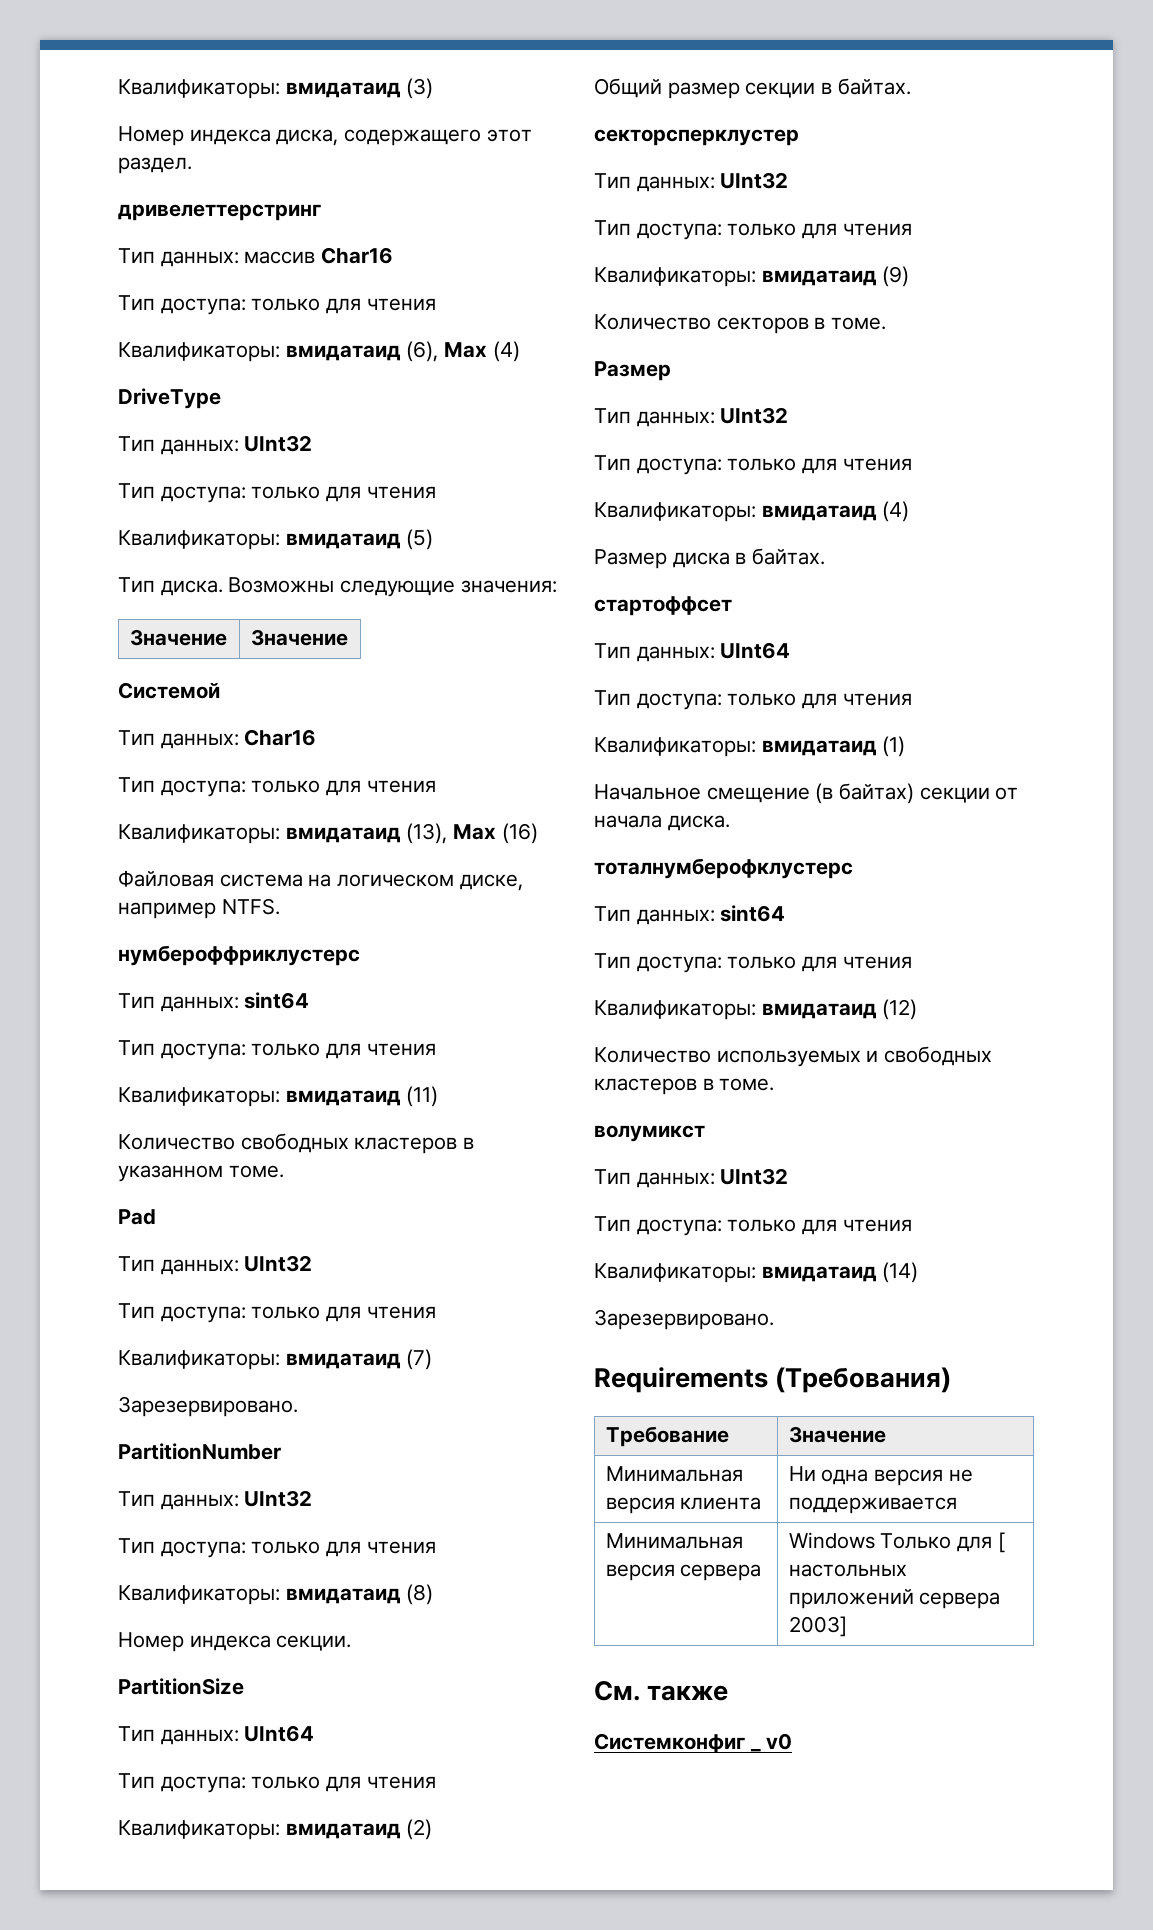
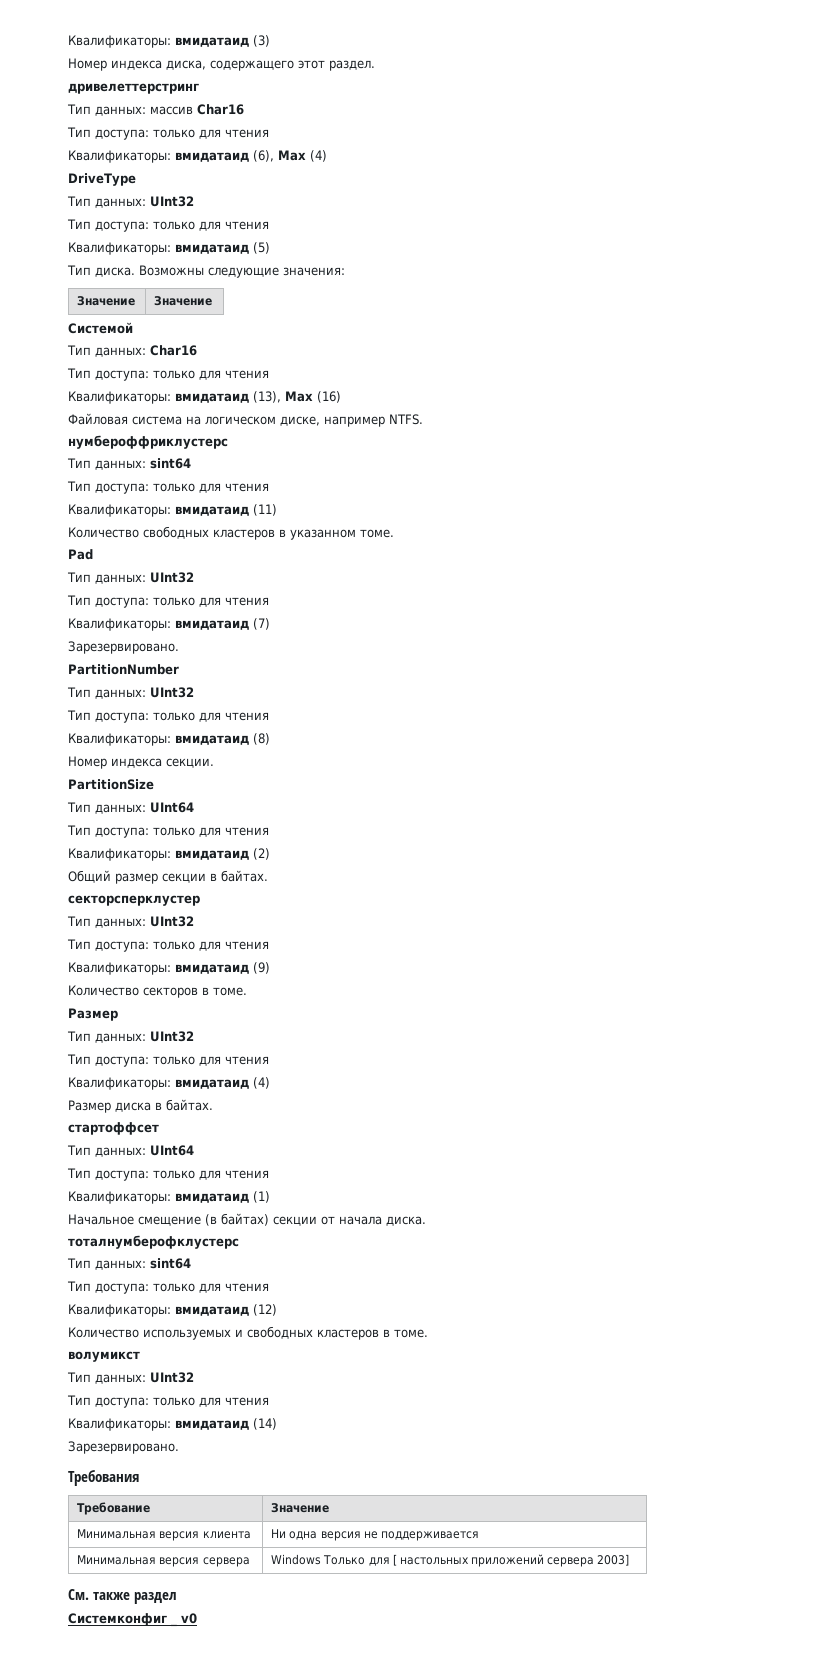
[594,1367,952,1393] Requirements (Требования) -> [68,1470,139,1486] Требования
(729, 1693) none -> [134,1592,177,1604] раздел

